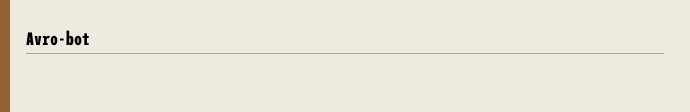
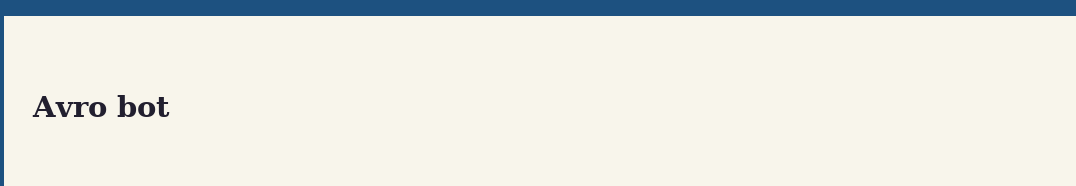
[26,30,90,46] Avro-bot -> [32,95,170,117] Avro bot

